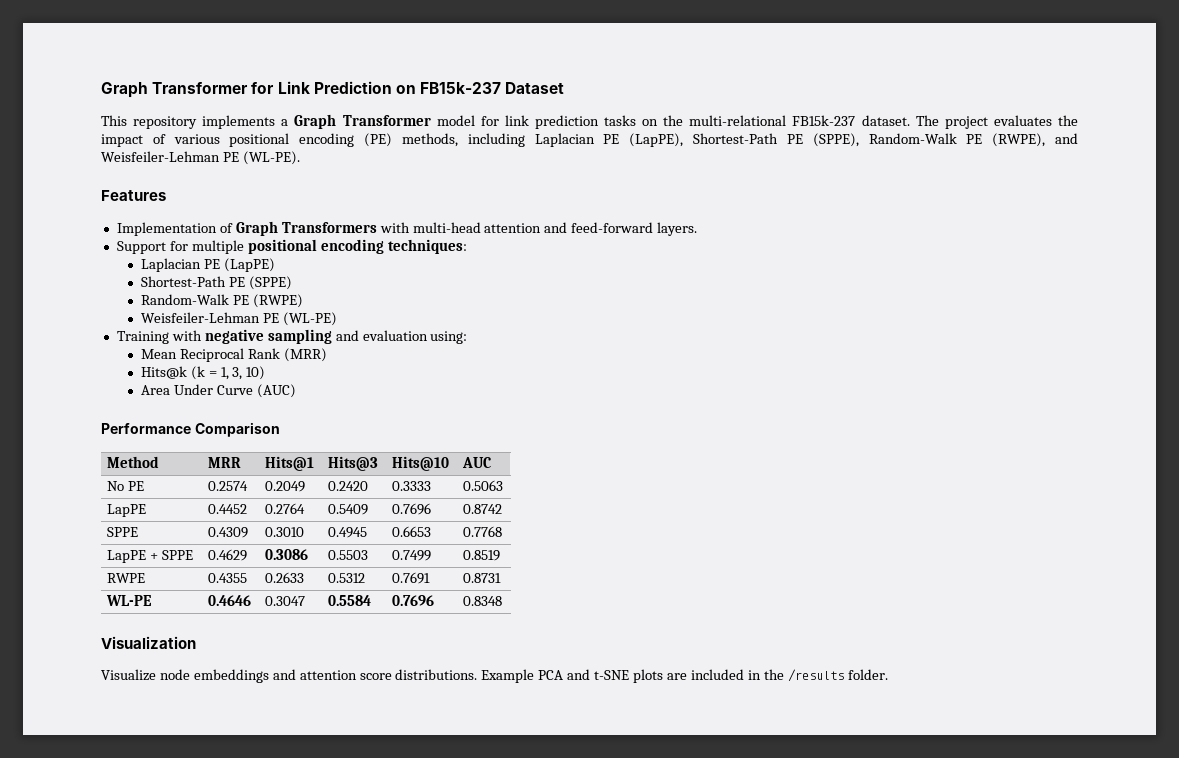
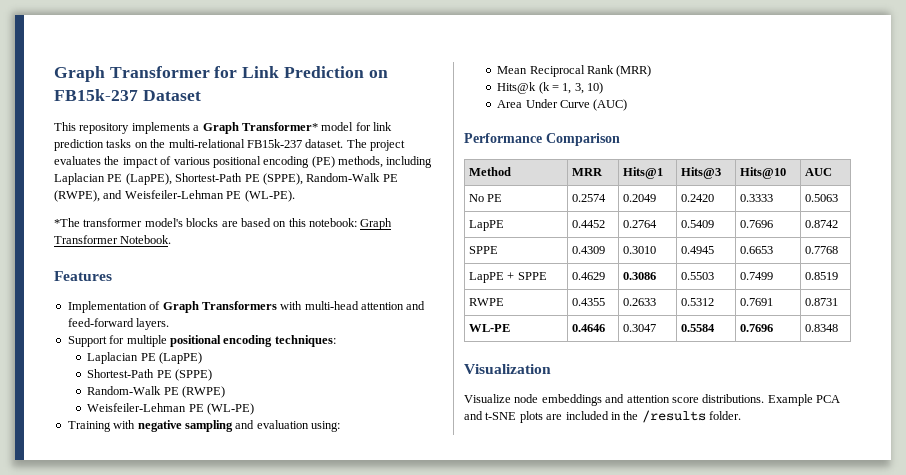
[342,115,431,126] Transformer -> [241,122,318,131] Transformer*
(300, 158) none -> [54,218,393,230] [54,235,172,244] // *The transformer model's blocks are based on this notebook: Graph Transformer Notebook.

